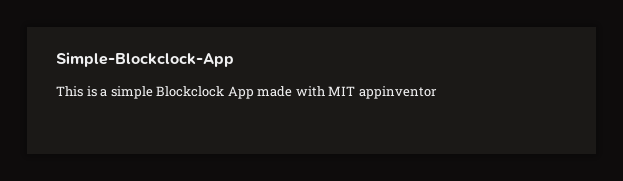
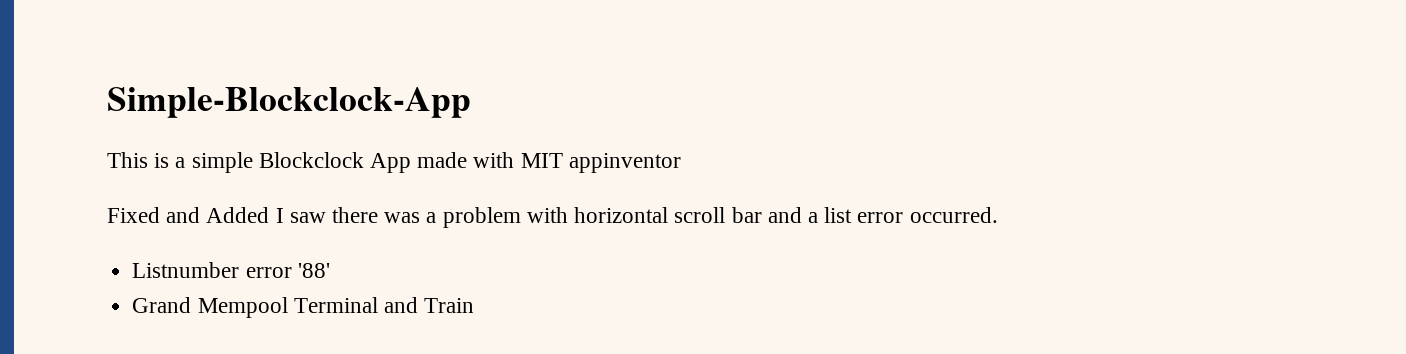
(437, 92) none -> [107,207,998,228] [132,262,330,278] [132,297,475,318] // Fixed and Added I saw there was a problem with horizontal scroll bar and a list error occurred. // Listnumber error '88' // Grand Mempool Terminal and Train

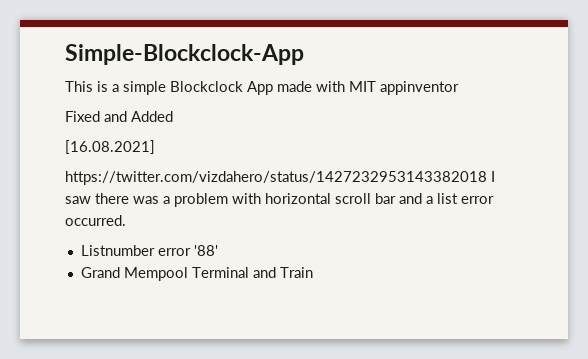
(270, 215) none -> [65,140,155,154] [65,171,487,185] // [16.08.2021] // https://twitter.com/vizdahero/status/1427232953143382018

